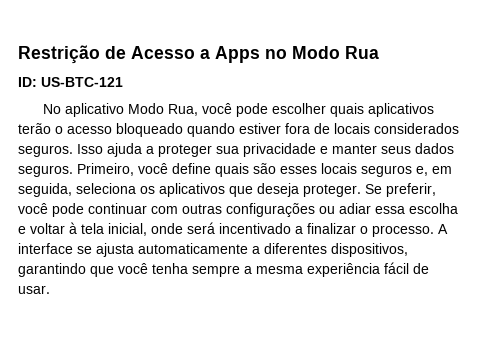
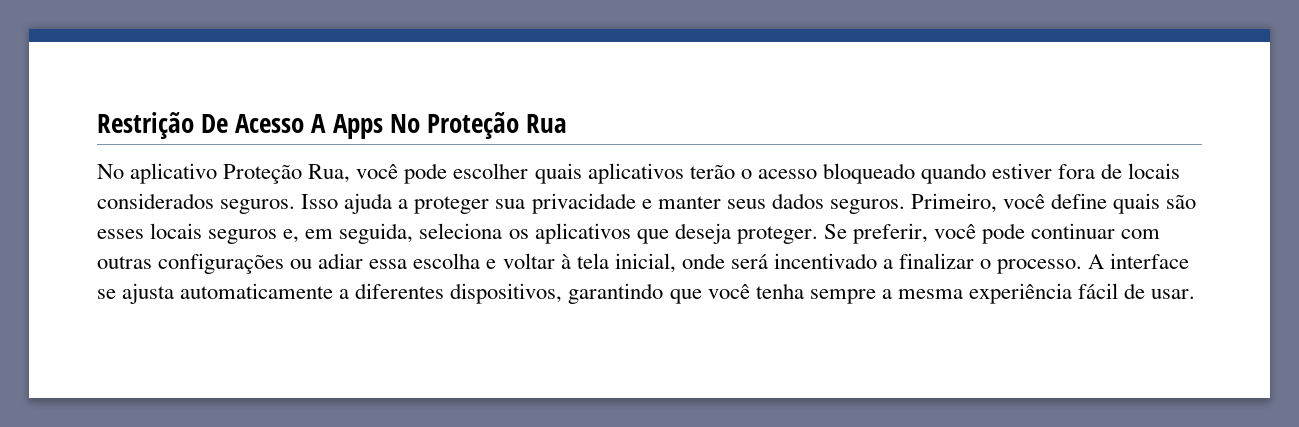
[105,46,340,63] de Acesso a Apps no Modo -> [201,112,519,139] De Acesso A Apps No Proteção
[18,77,123,87] // ID: US-BTC-121 -> (568, 123) none
[127,103,164,114] Modo -> [223,164,303,184] Proteção

